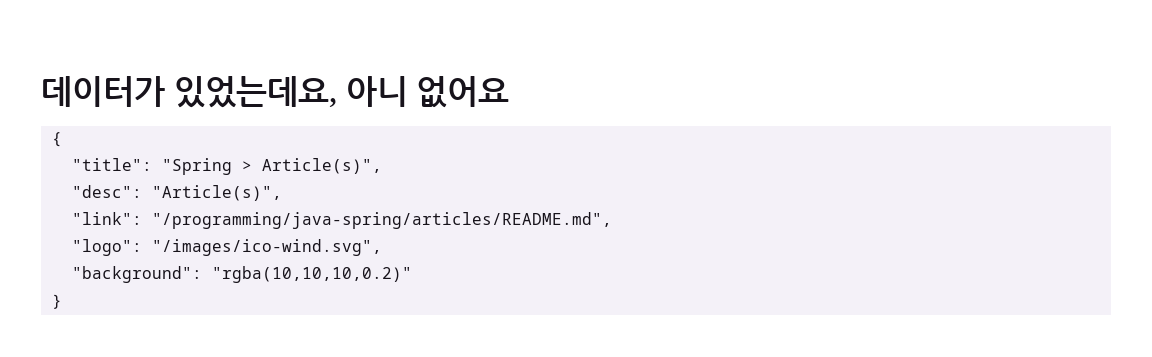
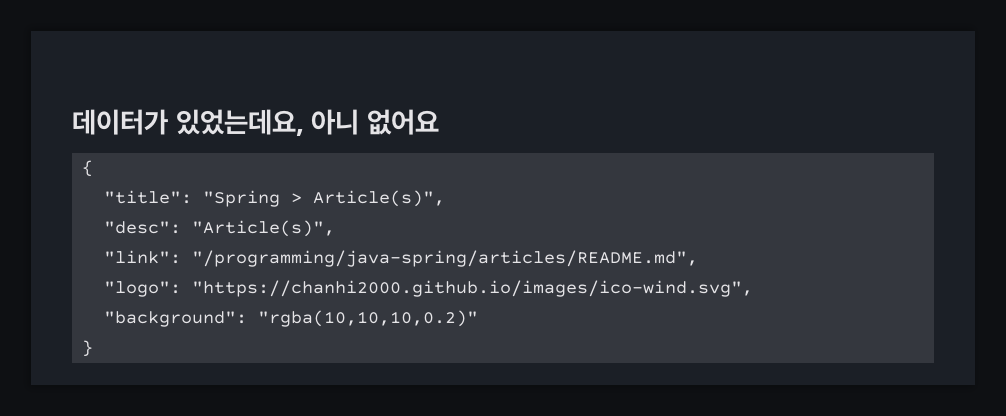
[151,239,382,256] "/images/ico-wind.svg", -> [192,280,754,297] "https://chanhi2000.github.io/images/ico-wind.svg",

